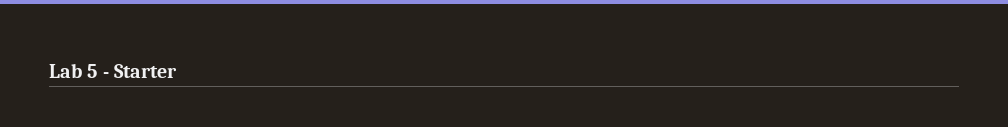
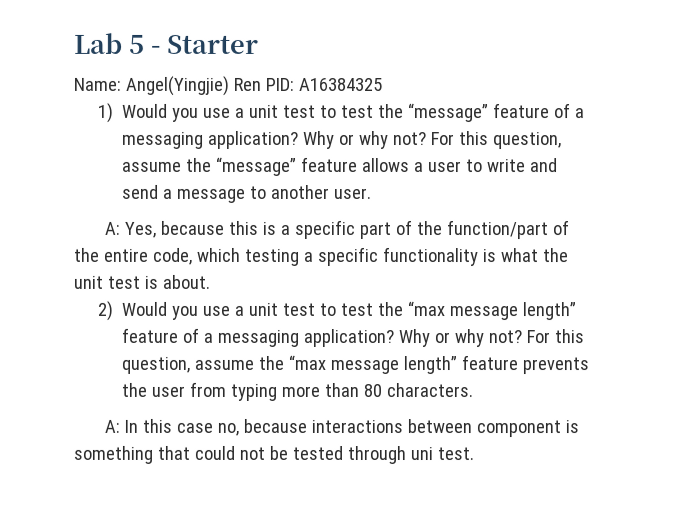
(177, 71) none -> [74,75,383,96] [97,102,586,123] [122,130,563,150] [122,156,559,176] [122,184,373,203] [105,219,571,240] [74,246,569,267] [73,274,210,289] [96,300,577,321] [121,327,585,348] [121,354,590,375] [121,381,474,401] [104,418,580,438] [73,445,474,465] // Name: Angel(Yingjie) Ren PID: A16384325 // 1) Would you use a unit test to test the “message” feature of a messaging application? Why or why not? For this question, assume the “message” feature allows a user to write and send a message to another user. // A: Yes, because this is a specific part of the function/part of the entire code, which testing a specific functionality is what the unit test is about. // 2) Would you use a unit test to test the “max message length” feature of a messaging application? Why or why not? For this question, assume the “max message length” feature prevents the user from typing more than 80 characters. // A: In this case no, because interactions between component is something that could not be tested through uni test.

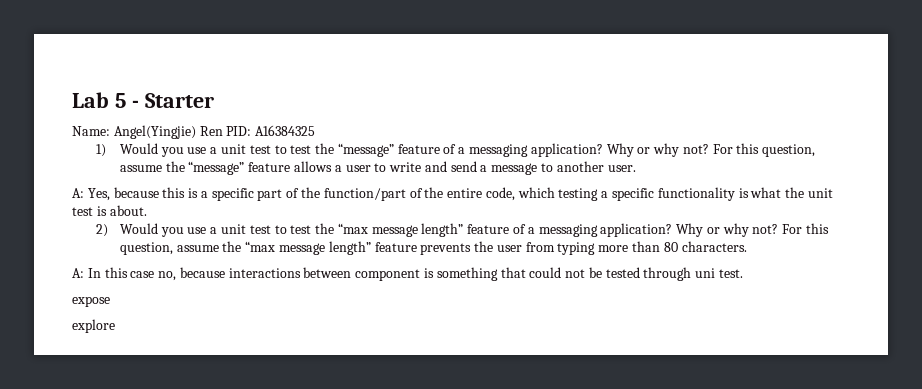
(474, 454) none -> [72,296,110,307] [72,319,115,333] // expose // explore

